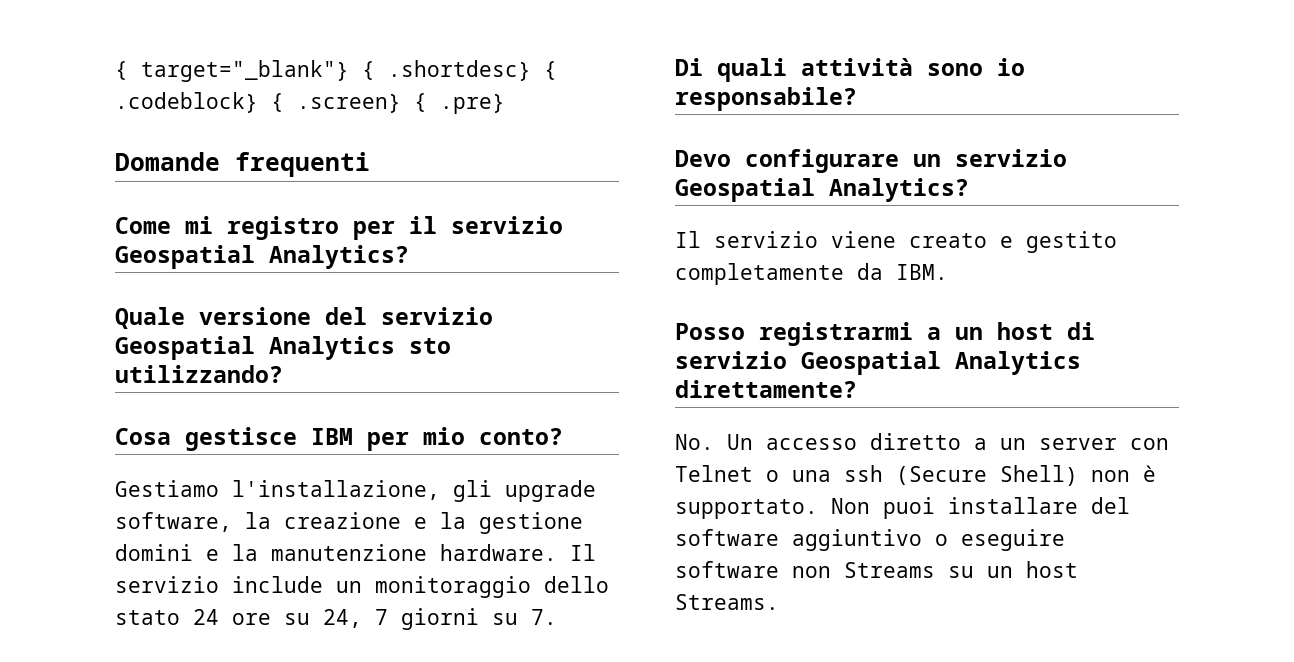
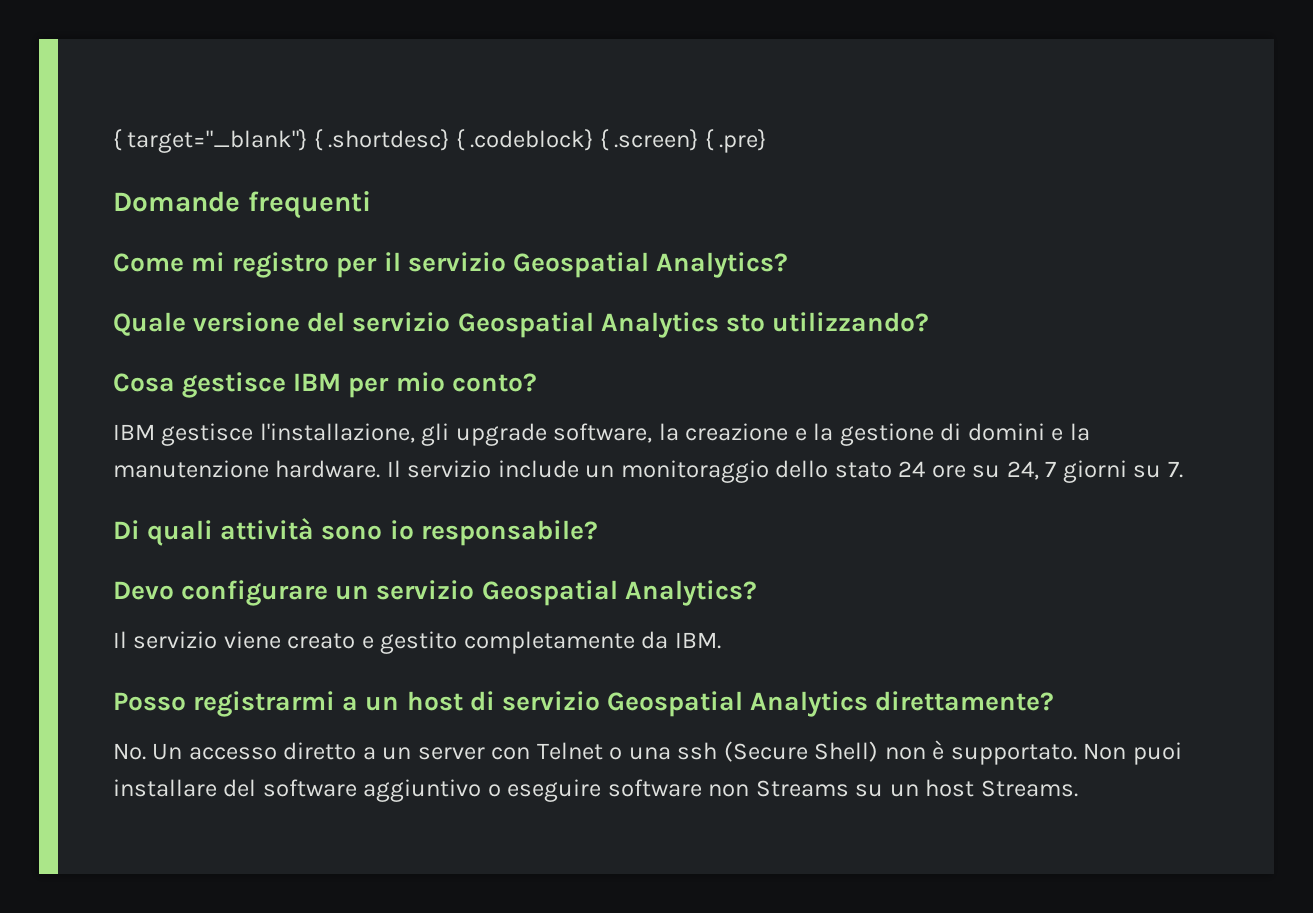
[115,480,219,497] Gestiamo -> [113,423,254,446] IBM gestisce
(583, 523) none -> [940,423,962,441] di

